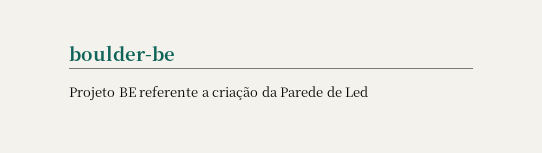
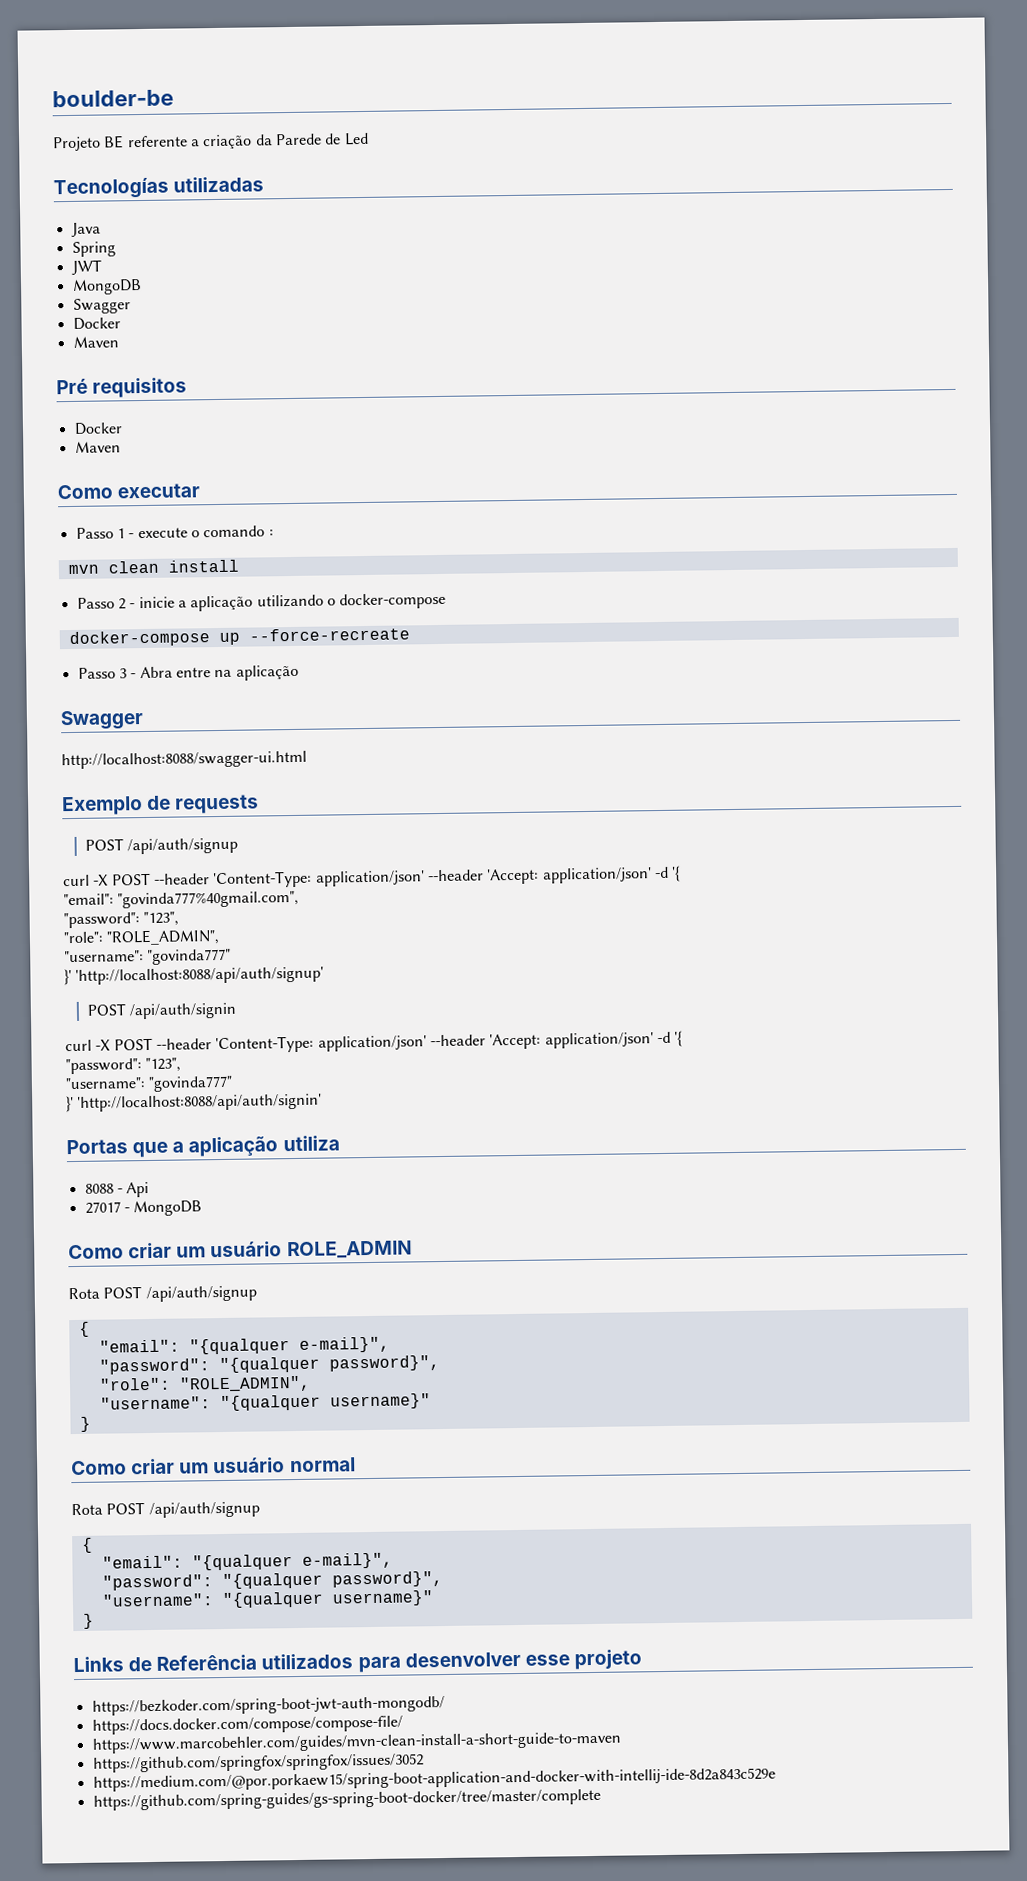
(369, 91) none -> [53,176,265,200] [70,222,101,237] [71,241,116,257] [70,259,102,275] [71,279,142,295] [72,298,131,314] [72,317,121,330] [72,336,119,348] [56,377,188,398] [73,422,123,435] [74,441,121,453] [57,483,201,500] [75,525,274,539] [67,559,239,575] [76,592,447,612] [68,627,410,648] [77,664,299,681] [60,710,144,731] [61,750,307,770] [62,794,260,816] [84,837,239,855] [63,865,682,889] [63,890,300,909] [63,911,180,929] [63,928,221,946] [64,948,232,965] [64,966,325,986] [86,1002,238,1020] [65,1030,684,1054] [65,1057,182,1075] [65,1075,234,1092] [66,1093,323,1113] [66,1135,340,1158] [84,1181,150,1198] [84,1200,203,1217] [68,1240,412,1260] [68,1285,257,1303] [78,1321,90,1337] [98,1336,390,1355] [98,1355,440,1375] [98,1375,311,1393] [99,1393,431,1412] [79,1416,91,1432] [71,1457,356,1476] [71,1501,260,1519] [81,1537,93,1553] [101,1552,393,1571] [101,1571,443,1591] [101,1590,434,1609] [82,1613,94,1629] [73,1649,642,1673] [91,1696,445,1716] [91,1715,403,1735] [91,1731,621,1754] [92,1753,424,1773] [92,1767,776,1792] [92,1788,601,1811] // Tecnologías utilizadas // Java // Spring // JWT // MongoDB // Swagger // Docker // Maven // Pré requisitos // Docker // Maven // Como executar // Passo 1 - execute o comando : // mvn clean install // Passo 2 - inicie a aplicação utilizando o docker-compose // docker-compose up --force-recreate // Passo 3 - Abra entre na aplicação // Swagger // http://localhost:8088/swagger-ui.html // Exemplo de requests // POST /api/auth/signup // curl -X POST --header 'Content-Type: application/json' --header 'Accept: application/json' -d '{ // "email": "govinda777%40gmail.com", // "password": "123", // "role": "ROLE_ADMIN", // "username": "govinda777" // }' 'http://localhost:8088/api/auth/signup' // POST /api/auth/signin // curl -X POST --header 'Content-Type: application/json' --header 'Accept: application/json' -d '{ // "password": "123", // "username": "govinda777" // }' 'http://localhost:8088/api/auth/signin' // Portas que a aplicação utiliza // 8088 - Api // 27017 - MongoDB // Como criar um usuário ROLE_ADMIN // Rota POST /api/auth/signup // { // "email": "{qualquer e-mail}", // "password": "{qualquer password}", // "role": "ROLE_ADMIN", // "username": "{qualquer username}" // } // Como criar um usuário normal // Rota POST /api/auth/signup // { // "email": "{qualquer e-mail}", // "password": "{qualquer password}", // "username": "{qualquer username}" // } // Links de Referência utilizados para desenvolver esse projeto // https://bezkoder.com/spring-boot-jwt-auth-mongodb/ // https://docs.docker.com/compose/compose-file/ // https://www.marcobehler.com/guides/mvn-clean-install-a-short-guide-to-maven // https://github.com/springfox/springfox/issues/3052 // https://medium.com/@por.porkaew15/spring-boot-application-and-docker-with-intellij-ide-8d2a843c529e // https://github.com/spring-guides/gs-spring-boot-docker/tree/master/complete

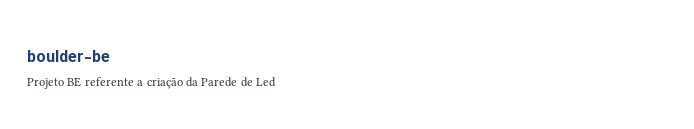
[53,176,265,200] [70,222,101,237] [71,241,116,257] [70,259,102,275] [71,279,142,295] [72,298,131,314] [72,317,121,330] [72,336,119,348] [56,377,188,398] [73,422,123,435] [74,441,121,453] [57,483,201,500] [75,525,274,539] [67,559,239,575] [76,592,447,612] [68,627,410,648] [77,664,299,681] [60,710,144,731] [61,750,307,770] [62,794,260,816] [84,837,239,855] [63,865,682,889] [63,890,300,909] [63,911,180,929] [63,928,221,946] [64,948,232,965] [64,966,325,986] [86,1002,238,1020] [65,1030,684,1054] [65,1057,182,1075] [65,1075,234,1092] [66,1093,323,1113] [66,1135,340,1158] [84,1181,150,1198] [84,1200,203,1217] [68,1240,412,1260] [68,1285,257,1303] [78,1321,90,1337] [98,1336,390,1355] [98,1355,440,1375] [98,1375,311,1393] [99,1393,431,1412] [79,1416,91,1432] [71,1457,356,1476] [71,1501,260,1519] [81,1537,93,1553] [101,1552,393,1571] [101,1571,443,1591] [101,1590,434,1609] [82,1613,94,1629] [73,1649,642,1673] [91,1696,445,1716] [91,1715,403,1735] [91,1731,621,1754] [92,1753,424,1773] [92,1767,776,1792] [92,1788,601,1811] // Tecnologías utilizadas // Java // Spring // JWT // MongoDB // Swagger // Docker // Maven // Pré requisitos // Docker // Maven // Como executar // Passo 1 - execute o comando : // mvn clean install // Passo 2 - inicie a aplicação utilizando o docker-compose // docker-compose up --force-recreate // Passo 3 - Abra entre na aplicação // Swagger // http://localhost:8088/swagger-ui.html // Exemplo de requests // POST /api/auth/signup // curl -X POST --header 'Content-Type: application/json' --header 'Accept: application/json' -d '{ // "email": "govinda777%40gmail.com", // "password": "123", // "role": "ROLE_ADMIN", // "username": "govinda777" // }' 'http://localhost:8088/api/auth/signup' // POST /api/auth/signin // curl -X POST --header 'Content-Type: application/json' --header 'Accept: application/json' -d '{ // "password": "123", // "username": "govinda777" // }' 'http://localhost:8088/api/auth/signin' // Portas que a aplicação utiliza // 8088 - Api // 27017 - MongoDB // Como criar um usuário ROLE_ADMIN // Rota POST /api/auth/signup // { // "email": "{qualquer e-mail}", // "password": "{qualquer password}", // "role": "ROLE_ADMIN", // "username": "{qualquer username}" // } // Como criar um usuário normal // Rota POST /api/auth/signup // { // "email": "{qualquer e-mail}", // "password": "{qualquer password}", // "username": "{qualquer username}" // } // Links de Referência utilizados para desenvolver esse projeto // https://bezkoder.com/spring-boot-jwt-auth-mongodb/ // https://docs.docker.com/compose/compose-file/ // https://www.marcobehler.com/guides/mvn-clean-install-a-short-guide-to-maven // https://github.com/springfox/springfox/issues/3052 // https://medium.com/@por.porkaew15/spring-boot-application-and-docker-with-intellij-ide-8d2a843c529e // https://github.com/spring-guides/gs-spring-boot-docker/tree/master/complete -> (276, 82) none

